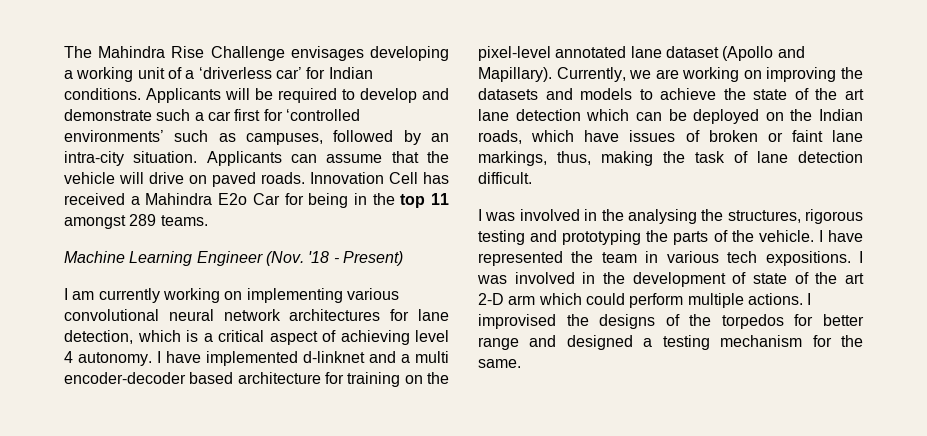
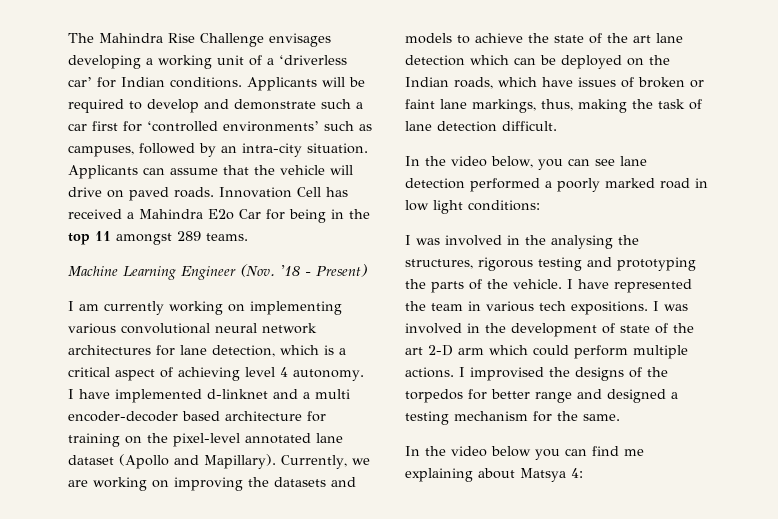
(532, 178) none -> [405,156,647,170] [405,178,708,192] [405,200,540,214] // In the video below, you can see lane detection performed a poorly marked road in low light conditions:
(521, 363) none -> [405,446,644,460] [405,468,583,482] // In the video below you can find me explaining about Matsya 4:

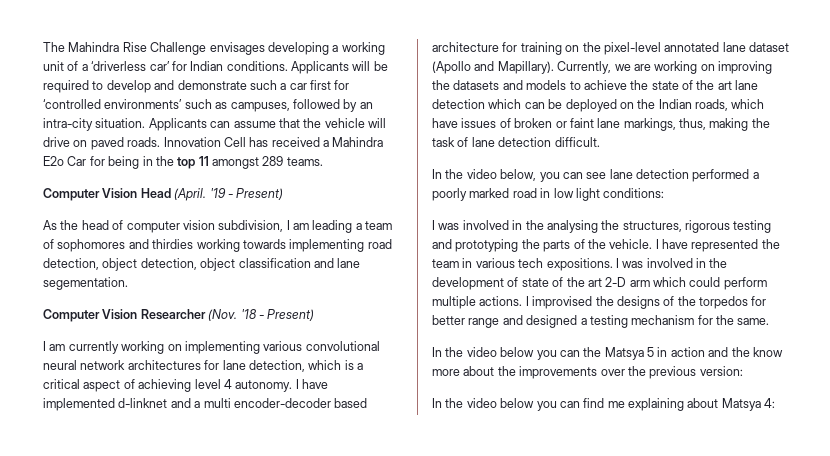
[68,266,236,280] Machine Learning Engineer -> [43,188,284,201] [43,220,393,233] [43,239,392,252] [43,258,361,271] [43,277,128,290] [43,309,206,322] Computer Vision Head (April. '19 - Present) // As the head of computer vision subdivision, I am leading a team of sophomores and thirdies working towards implementing road detection, object detection, object classification and lane segementation. // Computer Vision Researcher
(620, 417) none -> [432,347,783,360] [432,366,743,379] // In the video below you can the Matsya 5 in action and the know more about the improvements over the previous version:

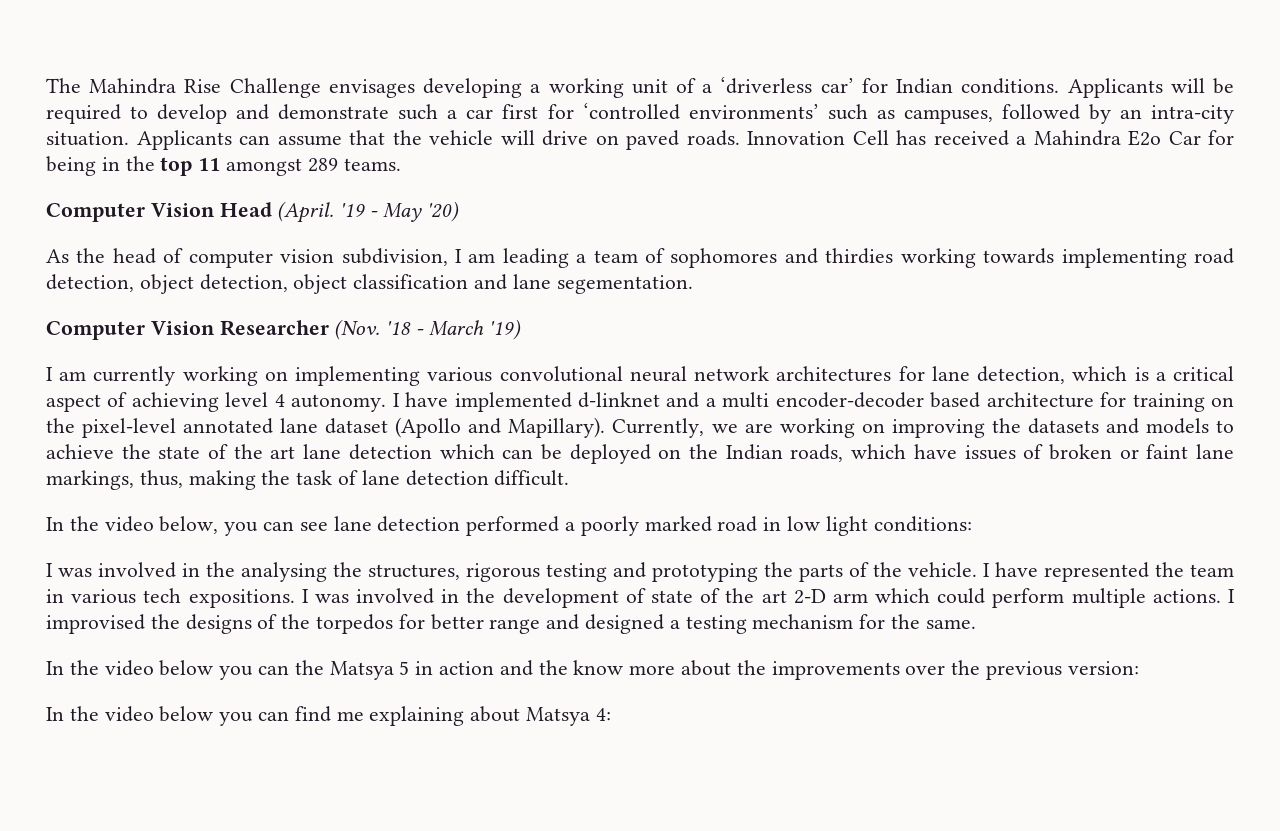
[236,188,284,200] Present) -> [382,201,459,222] May '20)
[267,309,315,321] Present) -> [428,319,521,340] March '19)

